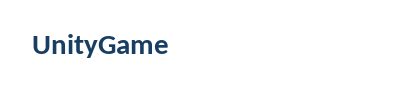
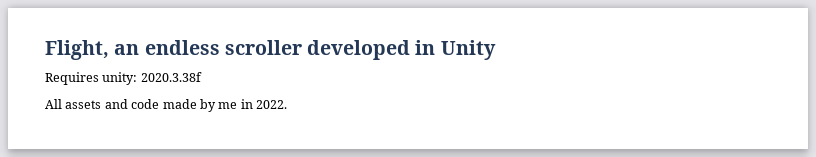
[32,34,169,58] UnityGame -> [45,40,496,60] [45,72,202,85] [45,99,287,112] Flight, an endless scroller developed in Unity // Requires unity: 2020.3.38f // All assets and code made by me in 2022.

